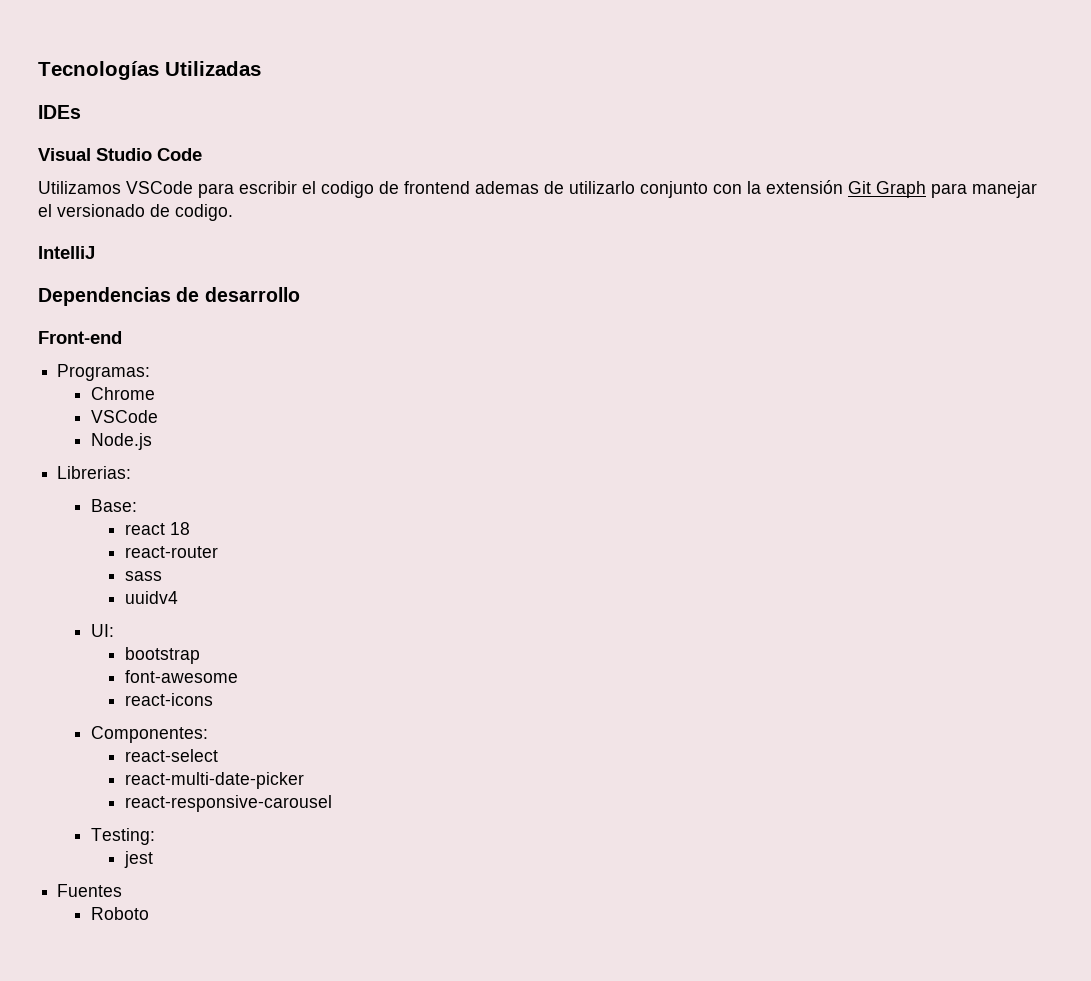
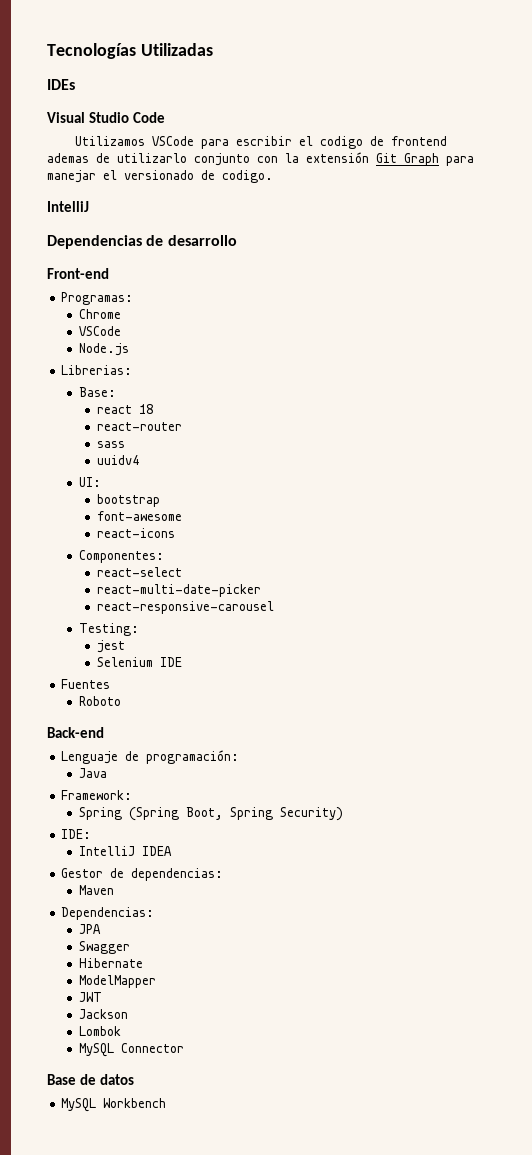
(154, 859) none -> [96,657,182,667] // Selenium IDE
(150, 913) none -> [47,727,104,738] [61,750,240,764] [78,768,107,778] [61,790,133,800] [78,807,343,821] [61,829,92,839] [78,846,172,856] [61,868,224,881] [78,885,114,895] [61,907,155,920] [78,924,101,934] [78,941,130,954] [78,958,143,968] [78,975,156,988] [78,992,102,1002] [78,1009,128,1019] [78,1026,121,1036] [78,1043,184,1057] [47,1074,135,1085] [61,1098,167,1112] // Back-end // Lenguaje de programación: // Java // Framework: // Spring (Spring Boot, Spring Security) // IDE: // IntelliJ IDEA // Gestor de dependencias: // Maven // Dependencias: // JPA // Swagger // Hibernate // ModelMapper // JWT // Jackson // Lombok // MySQL Connector // Base de datos // MySQL Workbench

